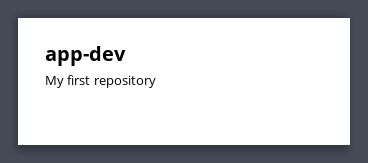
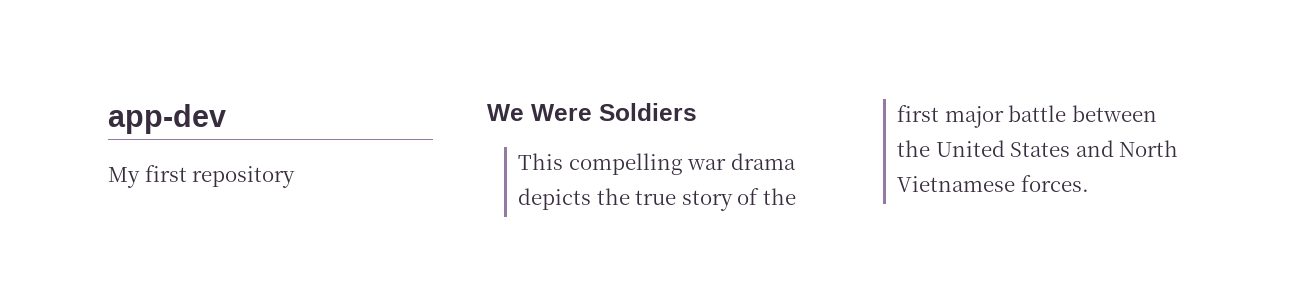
(156, 81) none -> [487,103,697,121] [518,153,796,175] [518,188,796,211] [897,105,1157,128] [897,140,1179,157] [897,175,1089,192] // We Were Soldiers // This compelling war drama depicts the true story of the first major battle between the United States and North Vietnamese forces.

